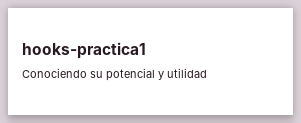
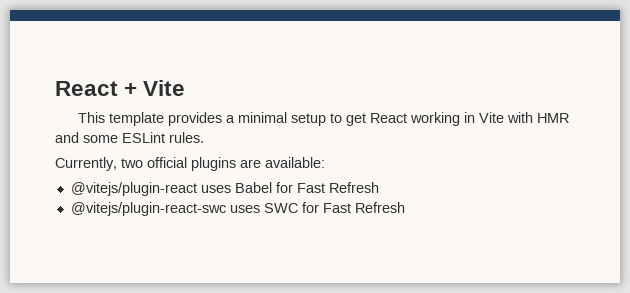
[22,42,146,59] [22,68,207,81] hooks-practica1 // Conociendo su potencial y utilidad -> [55,80,186,96] [78,112,570,126] [55,132,204,143] [55,157,325,171] [70,182,379,196] [70,202,405,216] React + Vite // This template provides a minimal setup to get React working in Vite with HMR and some ESLint rules. // Currently, two official plugins are available: // @vitejs/plugin-react uses Babel for Fast Refresh // @vitejs/plugin-react-swc uses SWC for Fast Refresh

